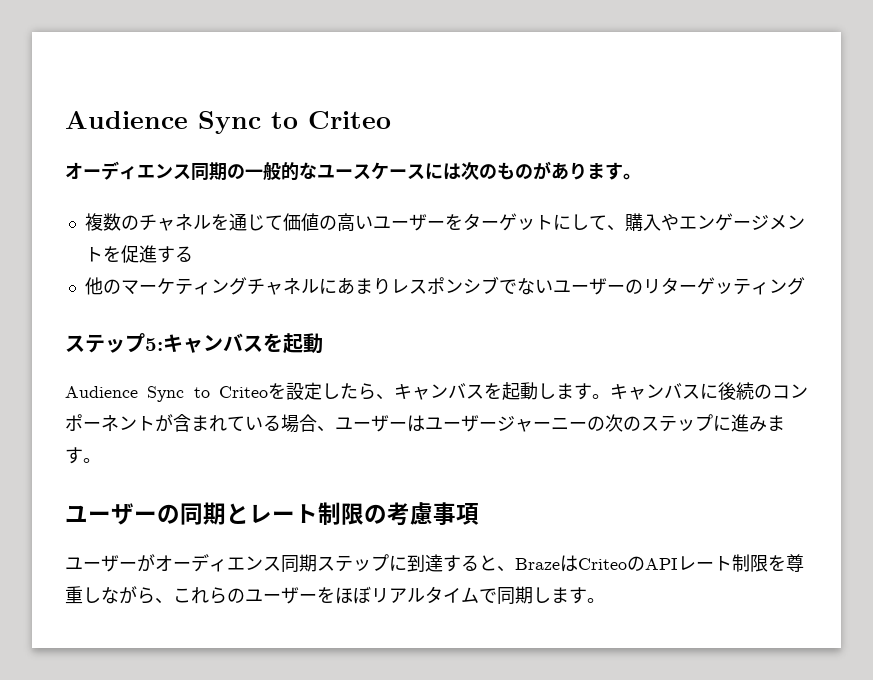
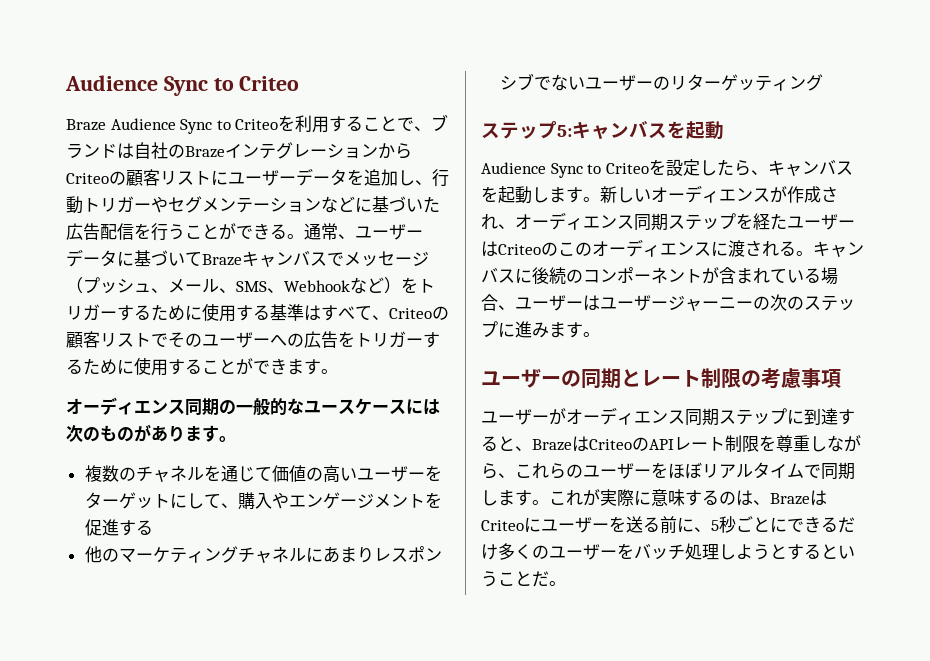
[65,111,391,134] Audience Sync to Criteo -> [65,75,300,96] [66,114,449,134] [66,142,412,159] [66,168,449,187] [66,196,440,214] [66,223,423,241] [66,249,429,267] [66,277,435,294] [66,303,449,322] [66,331,440,348] [66,357,338,376] Audience Sync to Criteo // Braze Audience Sync to Criteoを利用することで、ブランドは自社のBrazeインテグレーションからCriteoの顧客リストにユーザーデータを追加し、行動トリガーやセグメンテーションなどに基づいた広告配信を行うことができる。通常、ユーザーデータに基づいてBrazeキャンバスでメッセージ（プッシュ、メール、SMS、Webhookなど）をトリガーするために使用する基準はすべて、Criteoの顧客リストでそのユーザーへの広告をトリガーするために使用することができます。
(610, 396) none -> [600,185,838,203] [481,212,855,231] [481,239,813,257] 新しいオーディエンスが作成され、オーディエンス同期ステップを経たユーザーはCriteoのこのオーディエンスに渡される。
(605, 600) none -> [549,489,827,507] [481,516,855,534] [481,543,855,560] [481,571,566,587] これが実際に意味するのは、BrazeはCriteoにユーザーを送る前に、5秒ごとにできるだけ多くのユーザーをバッチ処理しようとするということだ。

